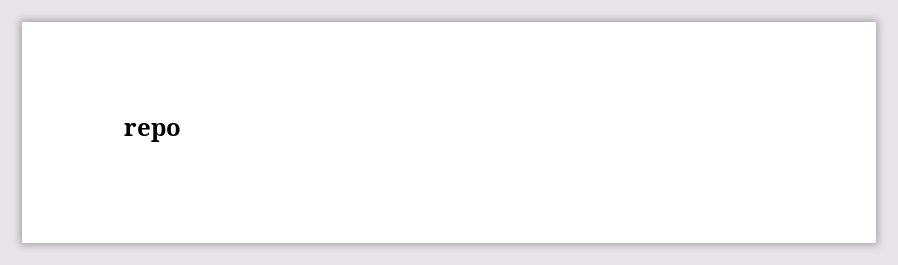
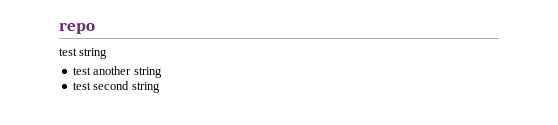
(181, 132) none -> [59,48,108,59] [72,66,162,78] [72,81,160,93] // test string // test another string // test second string

